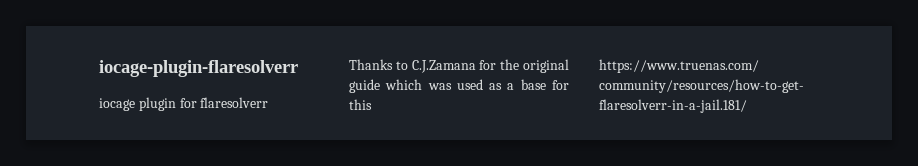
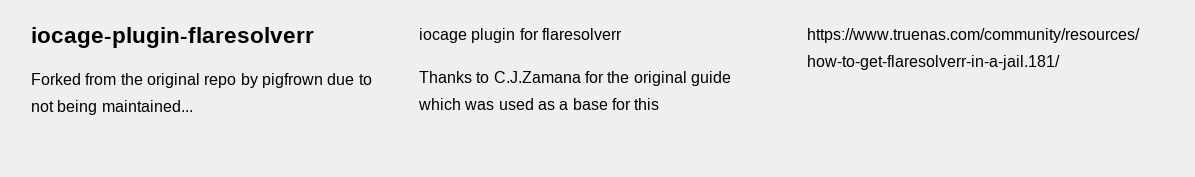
(298, 68) none -> [31,73,372,88] [31,100,193,115] // Forked from the original repo by pigfrown due to not being maintained...

